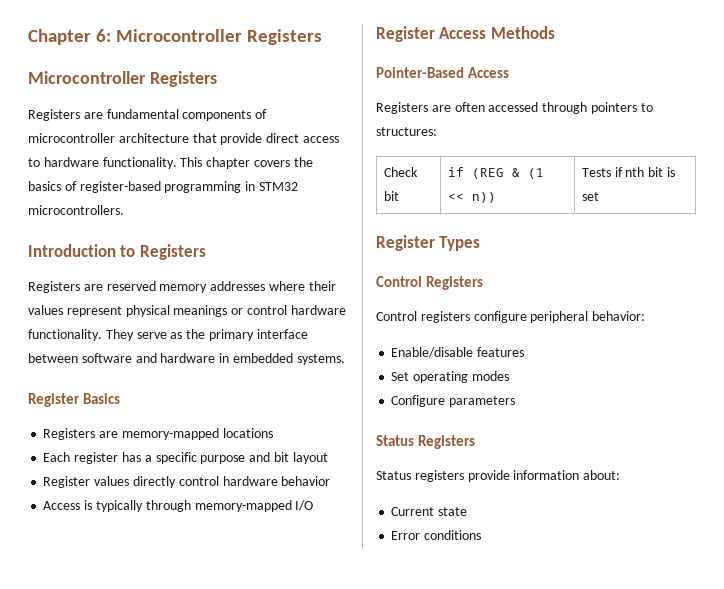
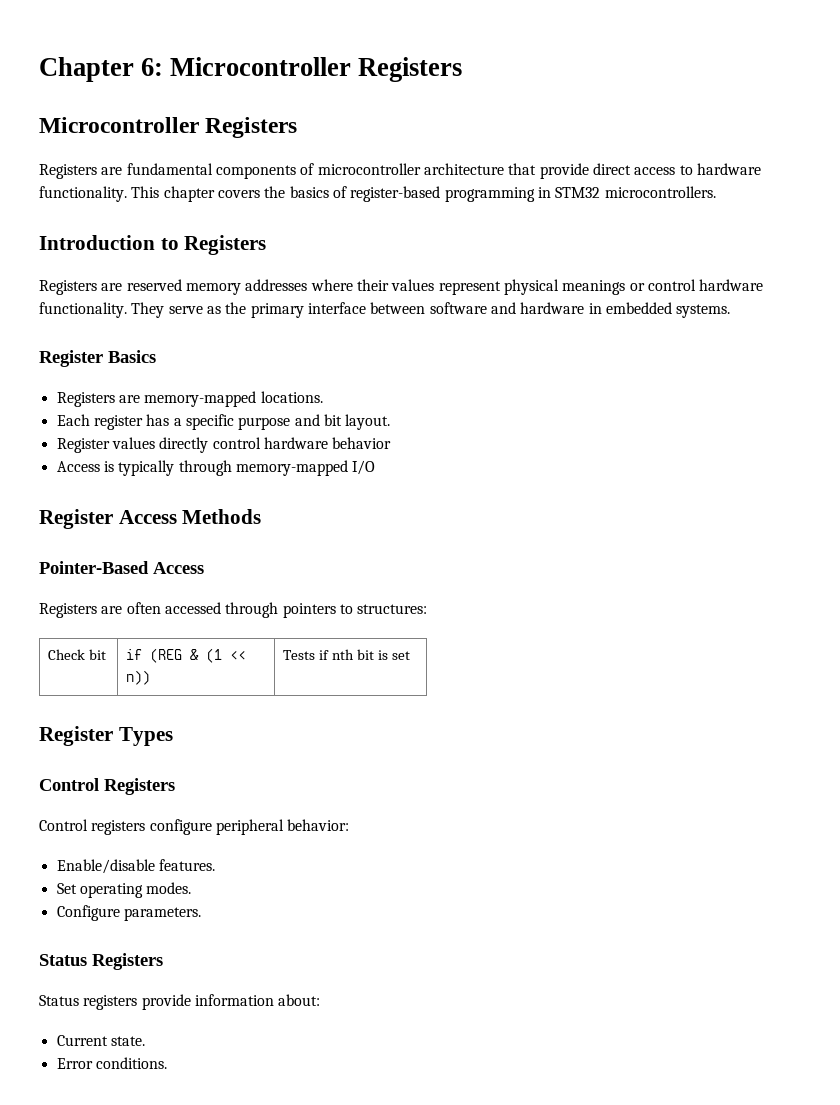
[222,428,273,438] locations -> [260,391,323,403] locations.
[292,452,328,464] layout -> [345,414,391,430] layout.
[477,347,525,357] features -> [158,859,215,871] features.
[471,371,509,381] modes -> [146,882,192,894] modes.
[449,396,516,407] parameters -> [123,907,201,921] parameters.
[438,507,468,516] state -> [110,1036,145,1046] state.
[424,530,482,540] conditions -> [95,1057,167,1069] conditions.

